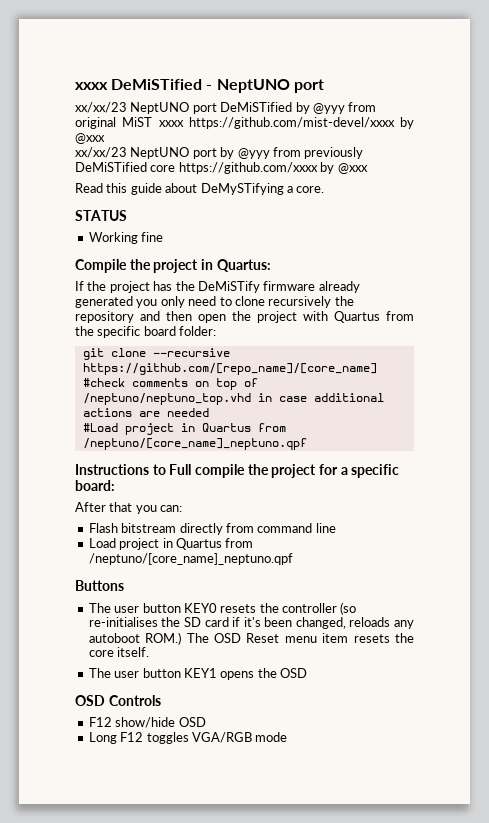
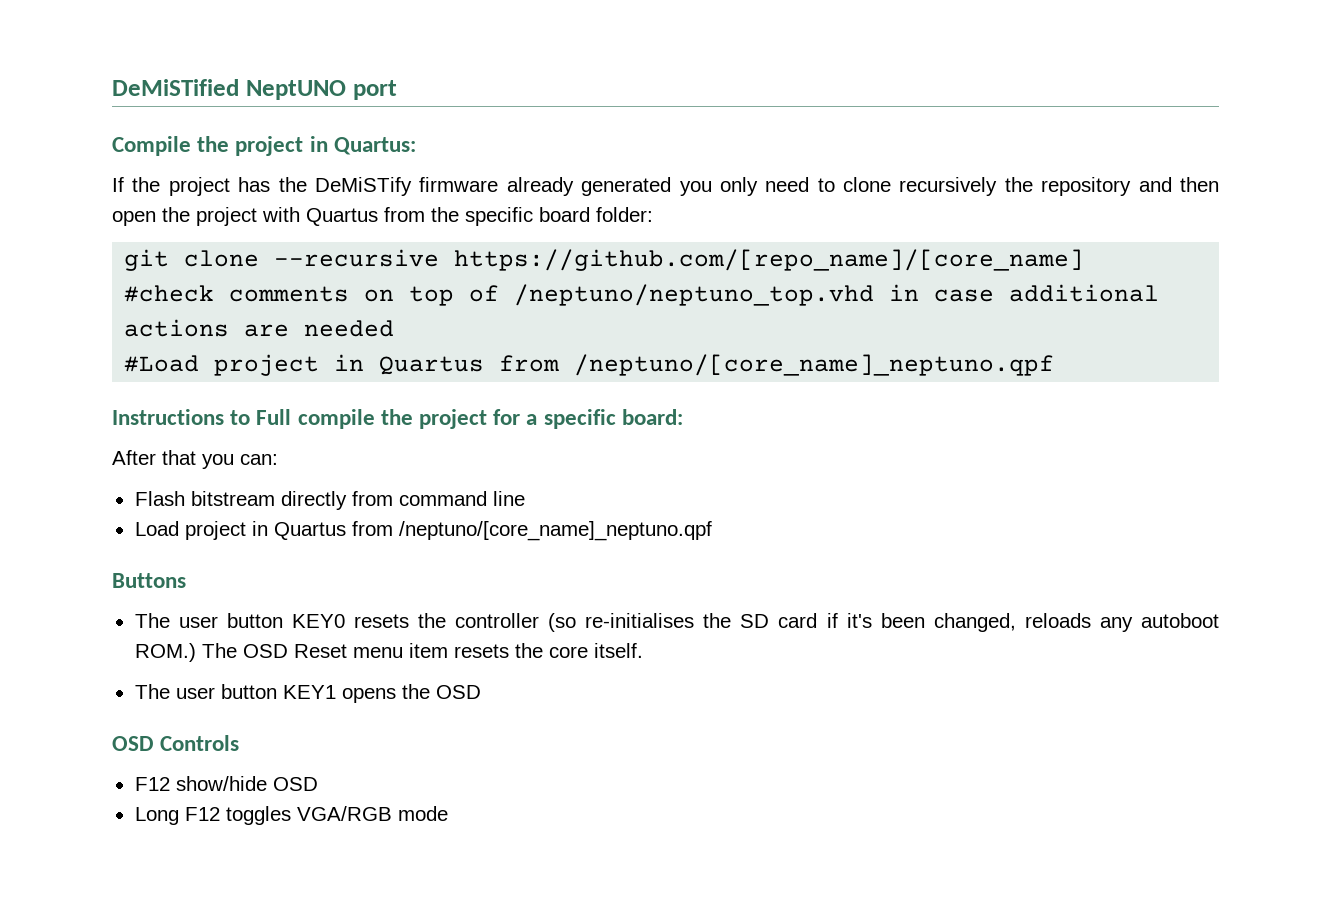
[75,79,324,93] [75,102,377,114] [75,117,414,129] [75,133,105,144] [75,147,364,159] [75,162,368,174] [75,183,325,195] [75,210,127,221] [88,232,164,244] xxxx DeMiSTified - NeptUNO port // xx/xx/23 NeptUNO port DeMiSTified by @yyy from original MiST xxxx https://github.com/mist-devel/xxxx by @xxx // xx/xx/23 NeptUNO port by @yyy from previously DeMiSTified core https://github.com/xxxx by @xxx // Read this guide about DeMySTifying a core. // STATUS // Working fine -> [112,79,397,100] DeMiSTified NeptUNO port

